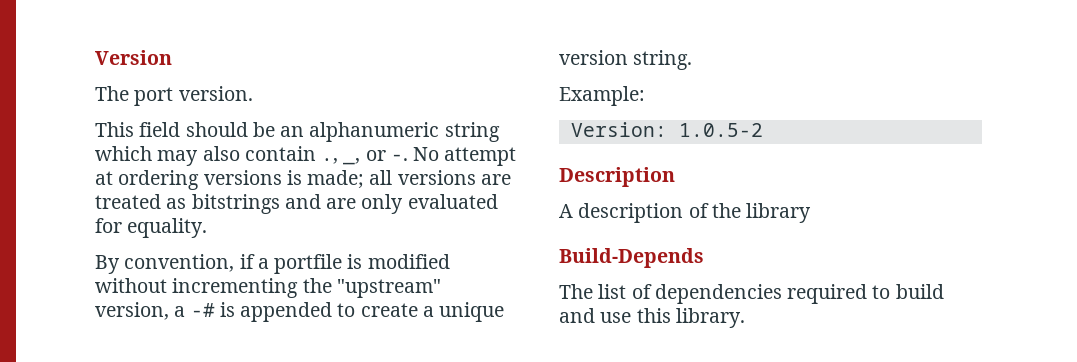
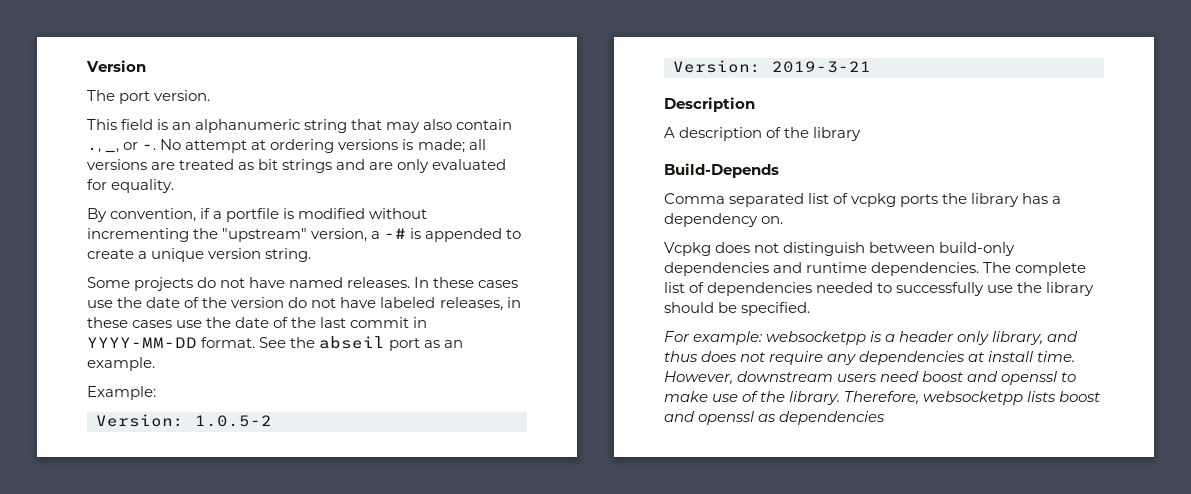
[185,122,275,137] should be -> [157,119,169,130] is
[95,146,152,161] which -> [351,119,383,130] that
[191,194,280,214] bitstrings -> [258,159,333,173] bit strings
(693, 60) none -> [87,277,519,291] [87,297,521,311] [87,317,428,328] [87,336,464,351] [87,357,155,371] // Some projects do not have named releases. In these cases use the date of the version do not have labeled releases, in these cases use the date of the last commit in YYYY-MM-DD format. See the abseil port as an example.
(763, 130) none -> [673,60,871,73] // Version: 2019-3-21
[559,284,944,304] [559,308,745,328] The list of dependencies required to build and use this library. -> [664,193,1062,207] [664,213,784,227] [664,242,1016,256] [664,262,1087,276] [664,282,1095,296] [664,302,811,316] [664,331,1079,345] [664,351,1076,365] [664,371,1077,385] [664,391,1101,405] [664,411,886,425] Comma separated list of vcpkg ports the library has a dependency on. // Vcpkg does not distinguish between build-only dependencies and runtime dependencies. The complete list of dependencies needed to successfully use the library should be specified. // For example: websocketpp is a header only library, and thus does not require any dependencies at install time. However, downstream users need boost and openssl to make use of the library. Therefore, websocketpp lists boost and openssl as dependencies

